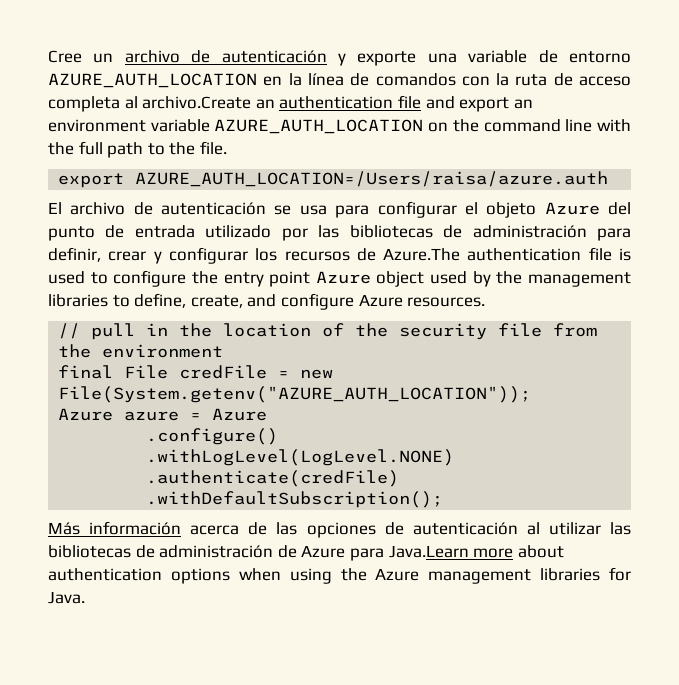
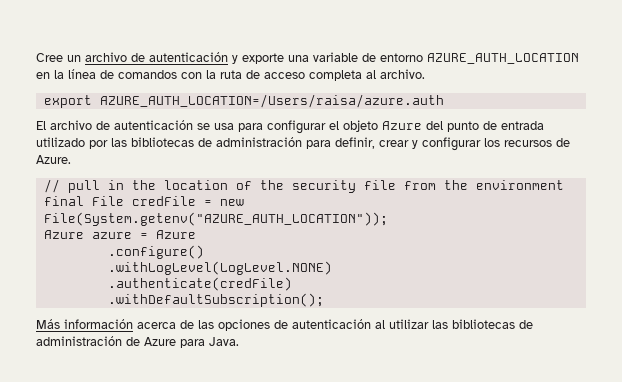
[142,95,533,112] [48,119,631,134] [48,141,227,158] archivo.Create an authentication file and export an environment variable AZURE_AUTH_LOCATION on the command line with the full path to the file. -> [380,69,425,79] archivo.
[383,247,631,261] [48,270,631,287] [48,293,486,310] Azure.The authentication file is used to configure the entry point Azure object used by the management libraries to define, create, and configure Azure resources. -> [36,155,71,164] Azure.
[388,545,564,558] [48,567,631,584] Java.Learn more about authentication options when using the Azure management libraries for -> (205, 343) none

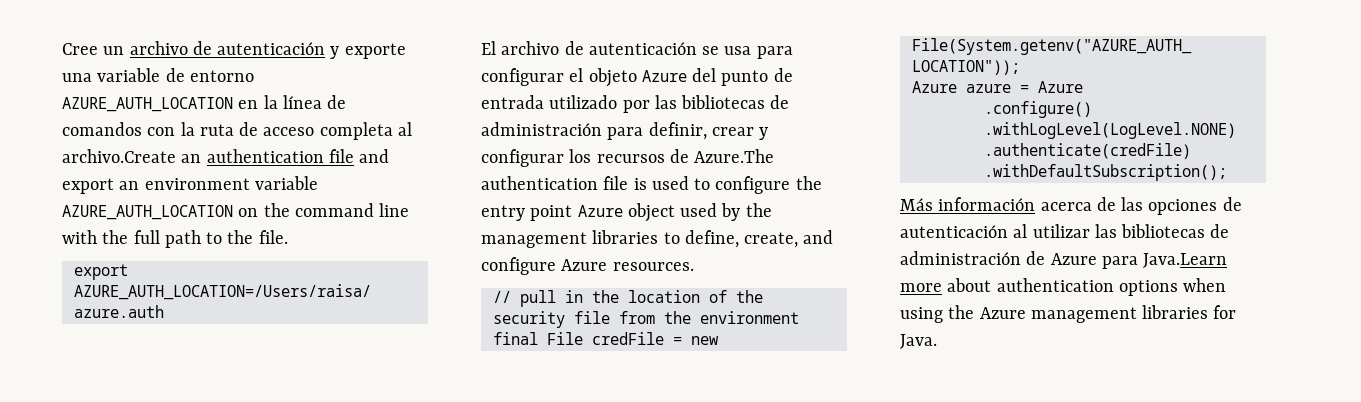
[380,69,425,79] archivo. -> [62,149,390,163] [62,176,318,194] [62,203,410,220] [62,230,288,248] archivo.Create an authentication file and export an environment variable AZURE_AUTH_LOCATION on the command line with the full path to the file.
[36,155,71,164] Azure. -> [694,149,775,163] [481,176,822,194] [481,203,772,222] [481,230,834,248] [481,257,694,275] Azure.The authentication file is used to configure the entry point Azure object used by the management libraries to define, create, and configure Azure resources.
(205, 343) none -> [1143,253,1228,268] [900,278,1227,296] [900,305,1237,323] Java.Learn more about authentication options when using the Azure management libraries for

